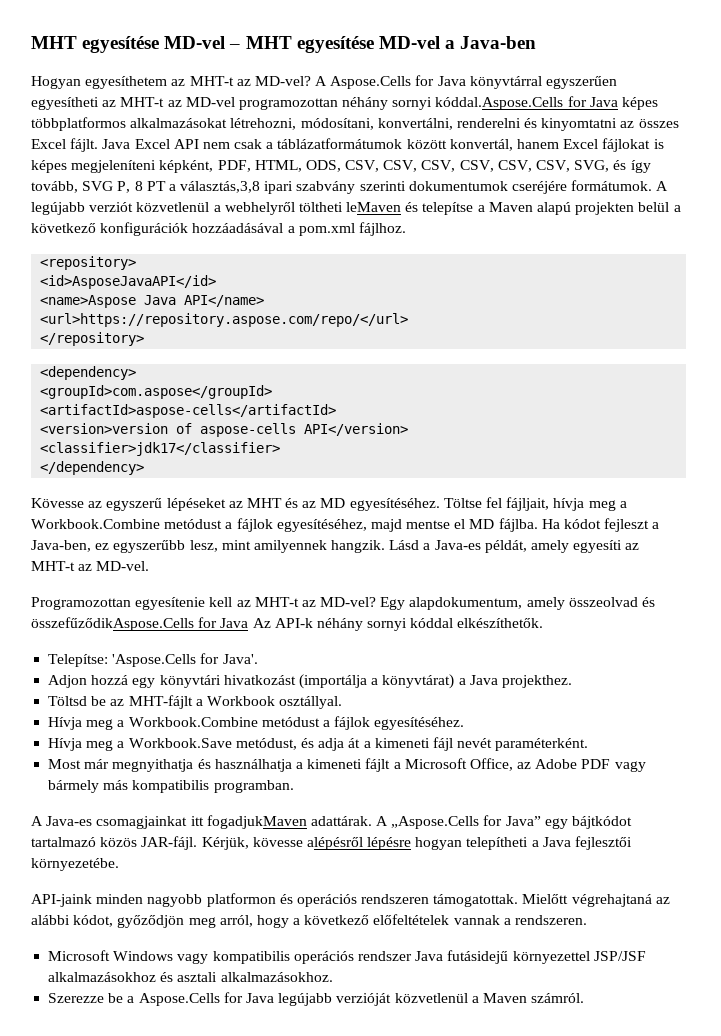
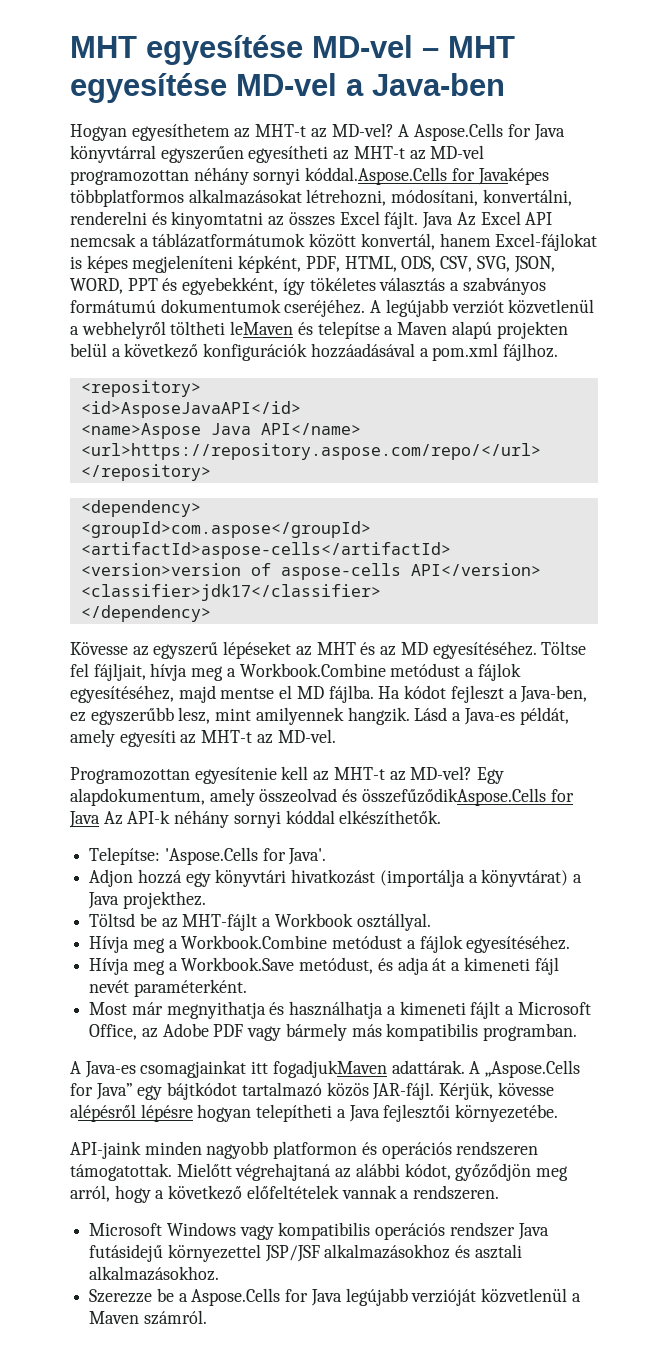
[589,97,659,110] Java képes -> [477,167,549,185] Javaképes
(131, 144) none -> [456,212,476,226] Az
[202,139,263,149] nem csak -> [70,233,136,247] nemcsak
[563,138,651,152] Excel fájlokat -> [495,233,598,251] Excel-fájlokat
[383,160,651,173] [31,180,653,194] CSV, CSV, CSV, CSV, CSV, SVG, és így tovább, SVG P, 8 PT a választás,3,8 ipari szabvány szerinti dokumentumok cseréjére formátumok. -> [476,256,555,273] [70,277,546,295] [70,299,366,317] SVG, JSON, WORD, PPT és egyebekként, így tökéletes választás a szabványos formátumú dokumentumok cseréjéhez.

